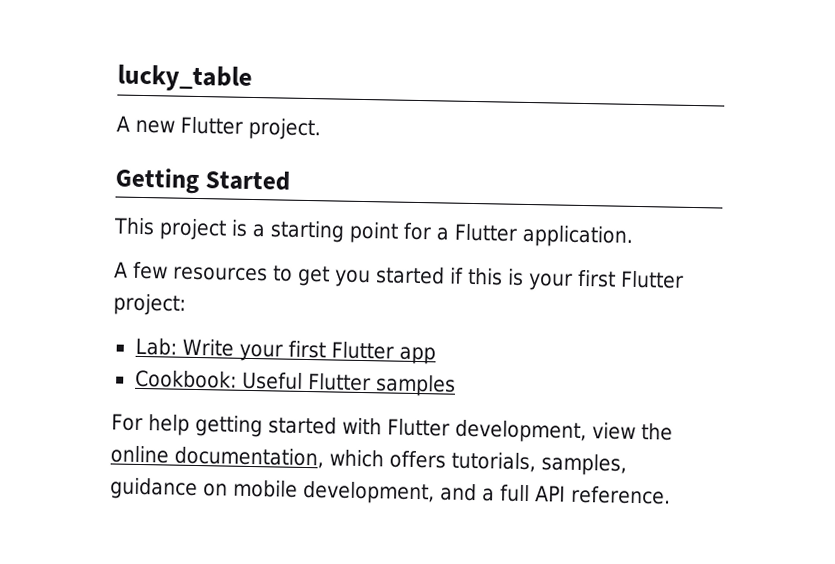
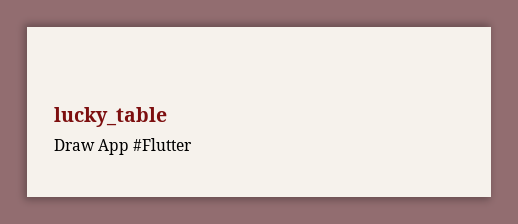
[116,115,321,141] [115,167,290,195] [113,217,634,248] [114,261,684,291] [113,293,186,316] [134,337,436,365] [134,369,456,397] [111,413,673,444] [110,445,627,476] [110,477,671,505] A new Flutter project. // Getting Started // This project is a starting point for a Flutter application. // A few resources to get you started if this is your first Flutter project: // Lab: Write your first Flutter app // Cookbook: Useful Flutter samples // For help getting started with Flutter development, view the online documentation, which offers tutorials, samples, guidance on mobile development, and a full API reference. -> [54,138,193,155] Draw App #Flutter

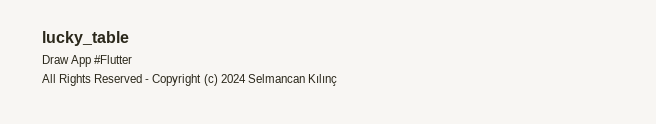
(193, 144) none -> [42,74,337,86] // All Rights Reserved - Copyright (c) 2024 Selmancan Kılınç

